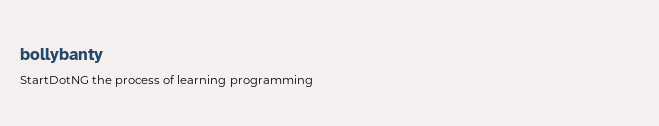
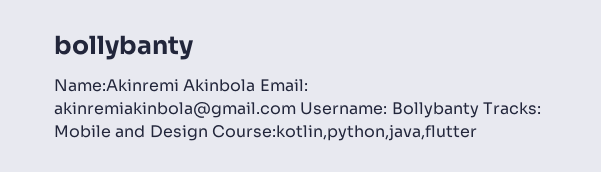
[20,75,313,87] StartDotNG the process of learning programming -> [54,79,308,92] [54,102,541,118] [54,125,477,141] Name:Akinremi Akinbola Email: akinremiakinbola@gmail.com Username: Bollybanty Tracks: Mobile and Design Course:kotlin,python,java,flutter

